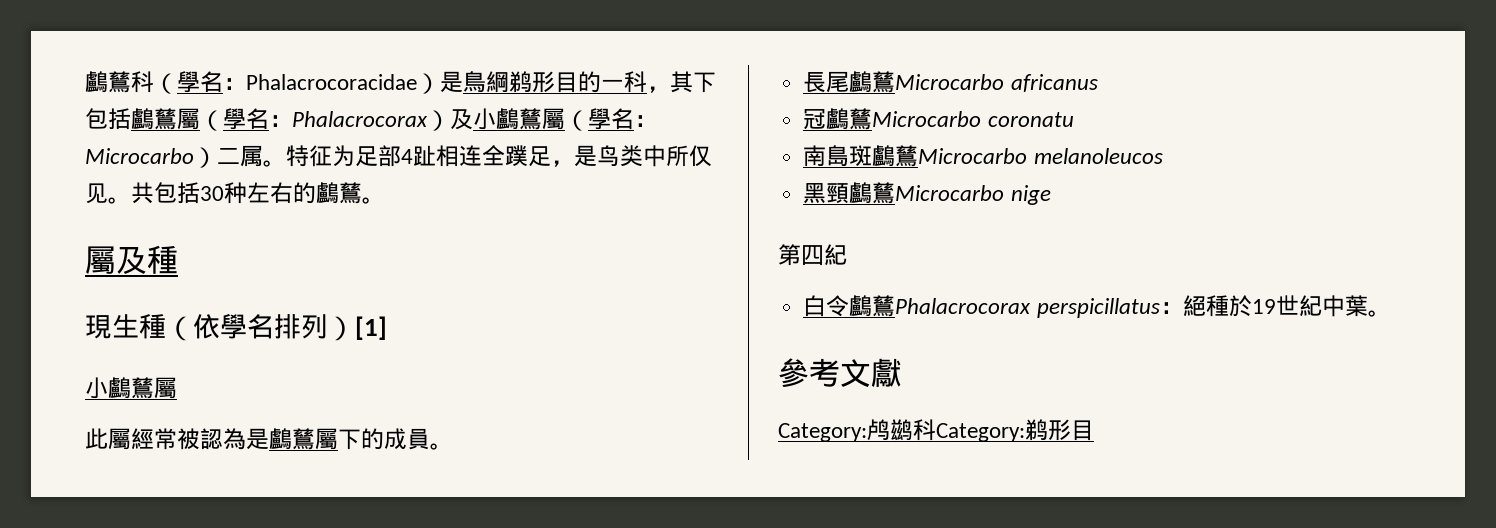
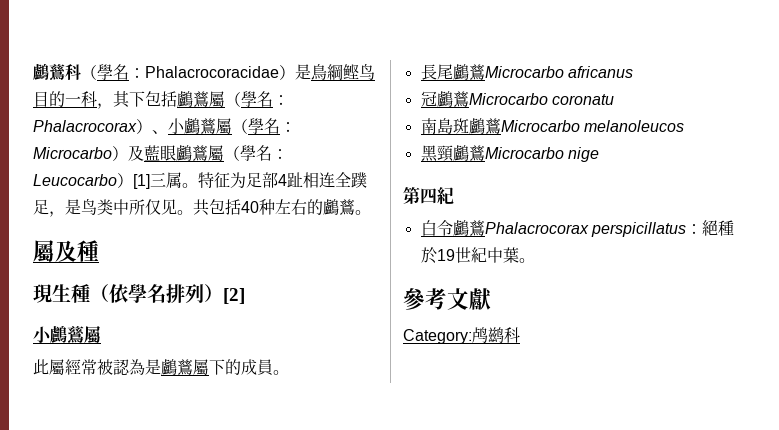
[509,71,555,93] 鹈形 -> [343,64,375,80] 鲣鸟
[450,109,473,130] 及 -> [152,130,168,134] 、
[217,148,240,164] 二 -> [128,145,288,161] [33,172,166,189] 及藍眼鸕鶿屬（學名：Leucocarbo）[1]三
[200,186,224,201] 30 -> [241,201,259,213] 40
[355,316,387,340] [1] -> [223,288,245,304] [2]
[936,419,1094,442] Category:鹈形目 -> (520, 335) none

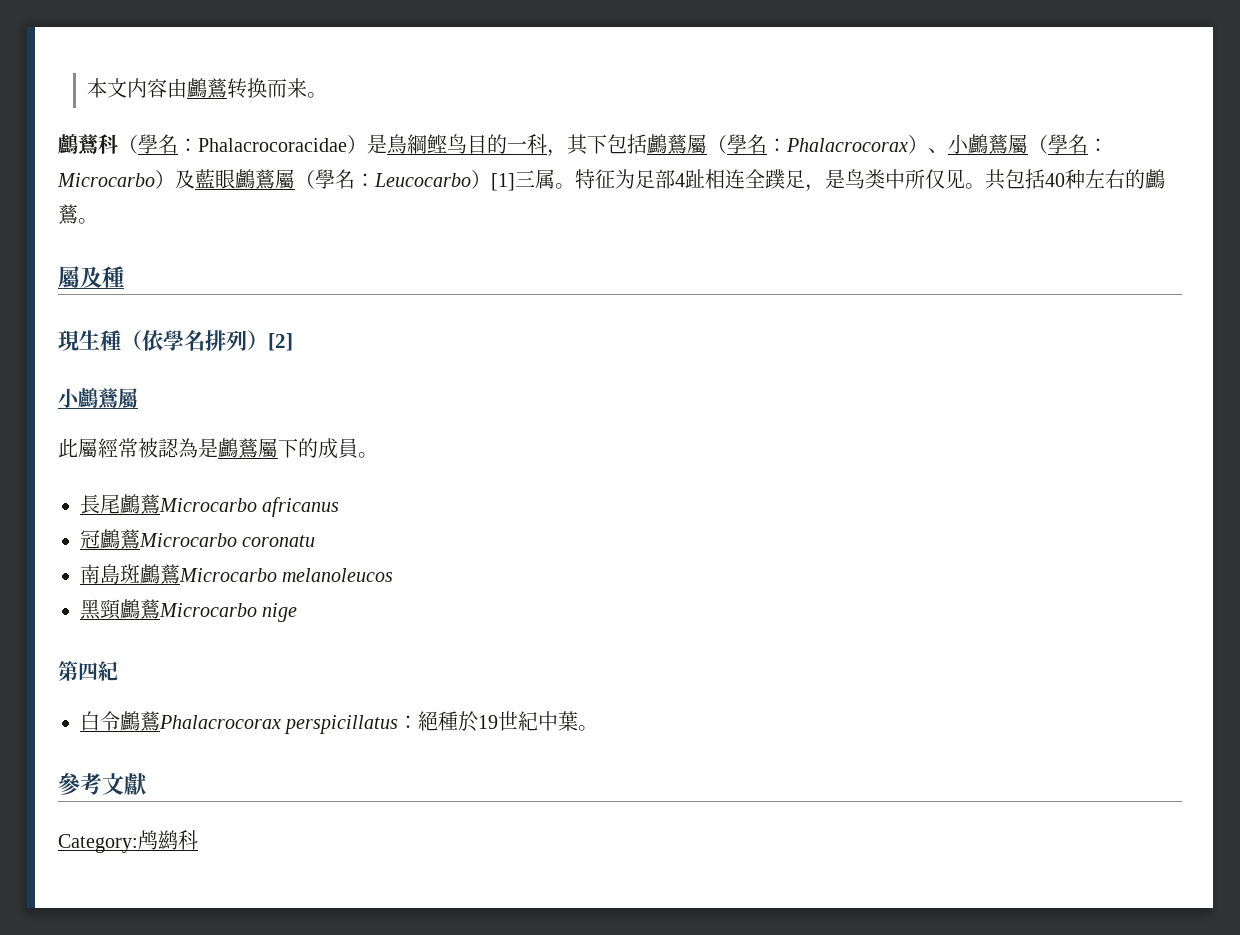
(33, 72) none -> [86,78,327,99] 本文内容由鸕鶿转换而来。 //

